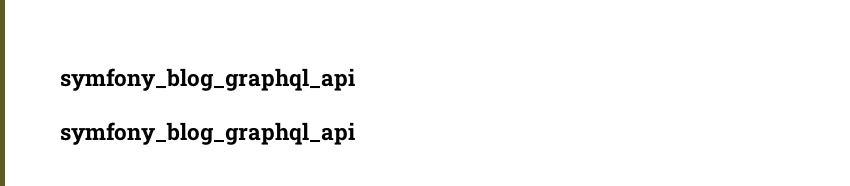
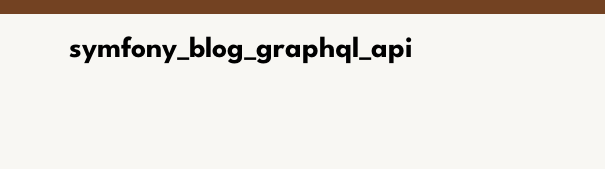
[60,68,355,91] [60,122,355,145] symfony_blog_graphql_api // symfony_blog_graphql_api -> [69,36,413,64] symfony_blog_graphql_api

